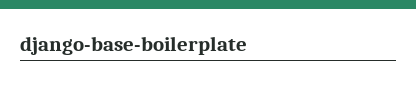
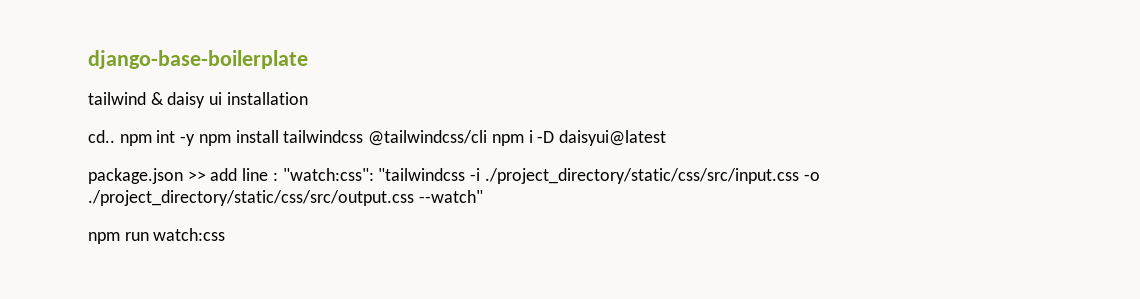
(247, 45) none -> [88,92,308,108] [88,130,666,146] [88,168,820,184] [88,190,483,206] [88,228,226,244] // tailwind & daisy ui installation // cd.. npm int -y npm install tailwindcss @tailwindcss/cli npm i -D daisyui@latest // package.json >> add line : "watch:css": "tailwindcss -i ./project_directory/static/css/src/input.css -o ./project_directory/static/css/src/output.css --watch" // npm run watch:css

